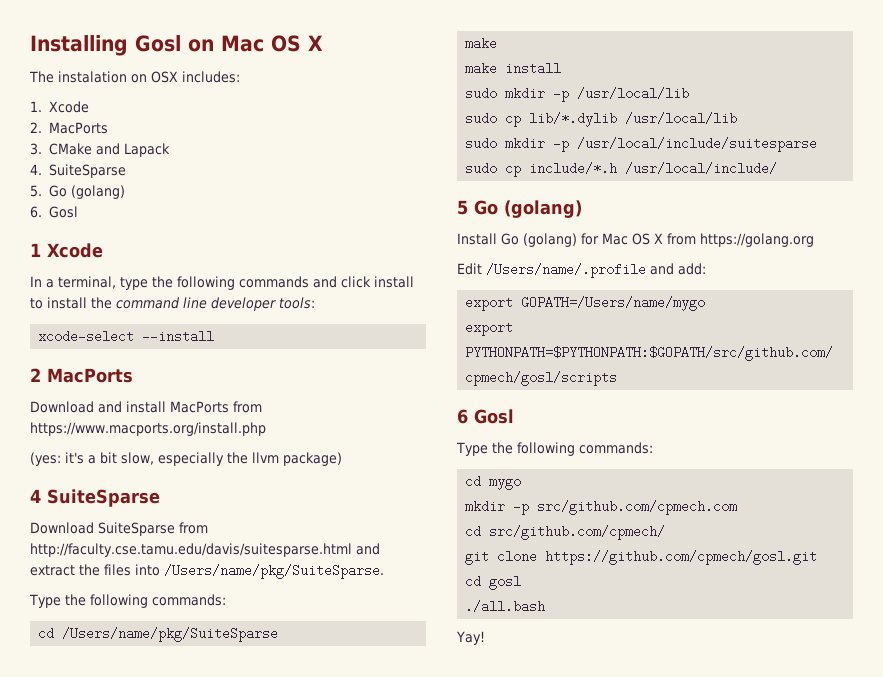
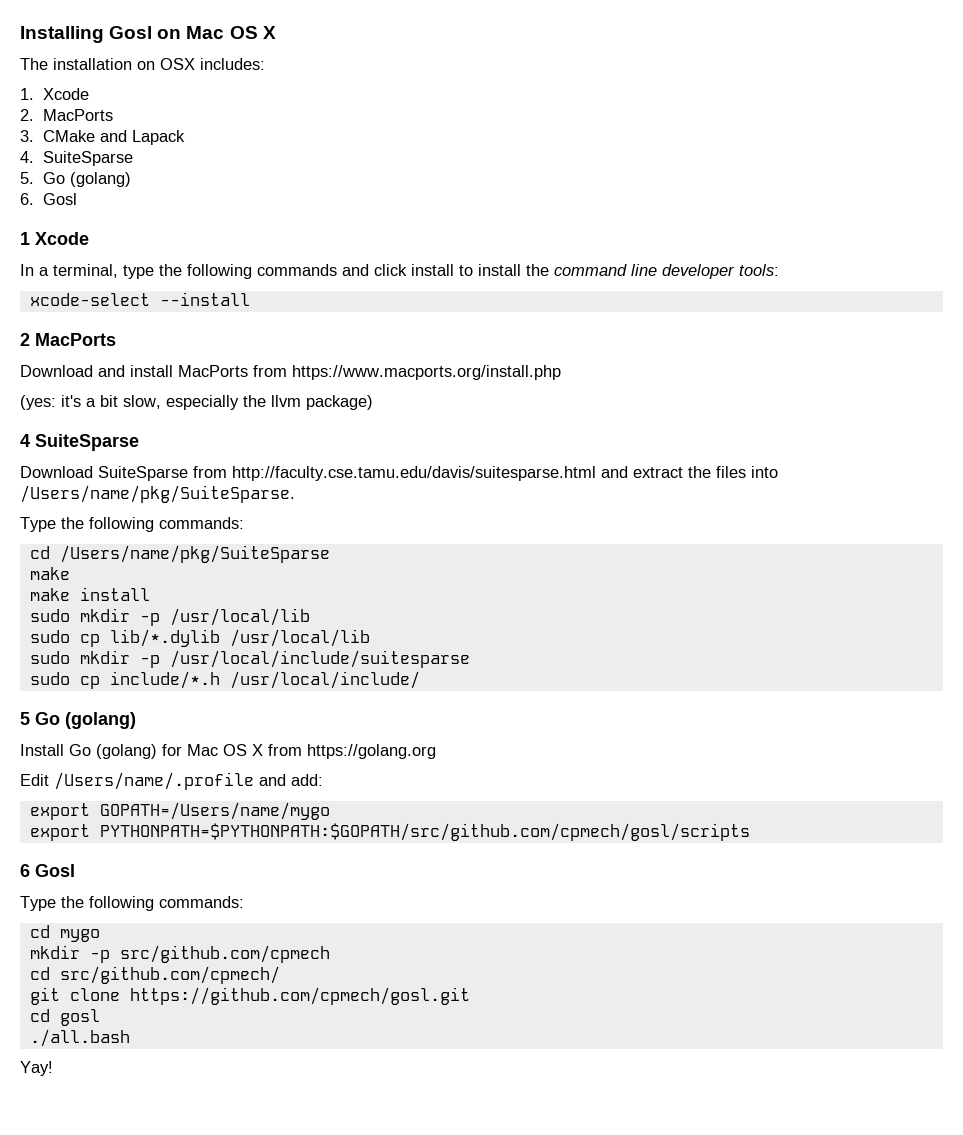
[58,71,127,83] instalation -> [53,58,132,70] installation
[537,500,738,515] src/github.com/cpmech.com -> [119,945,330,963] src/github.com/cpmech

